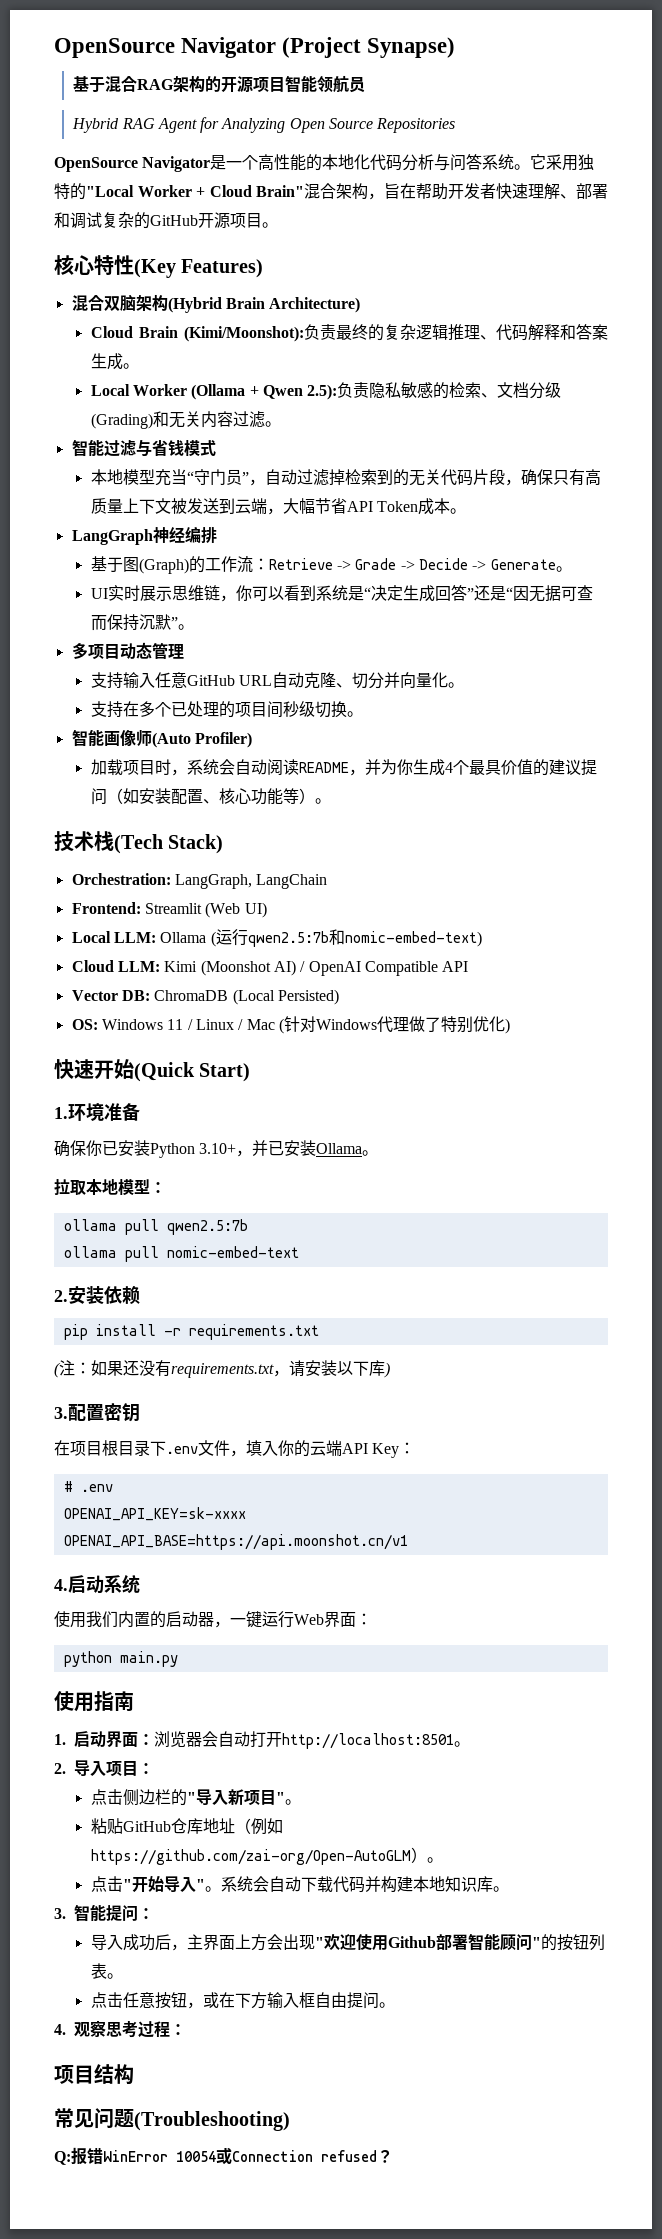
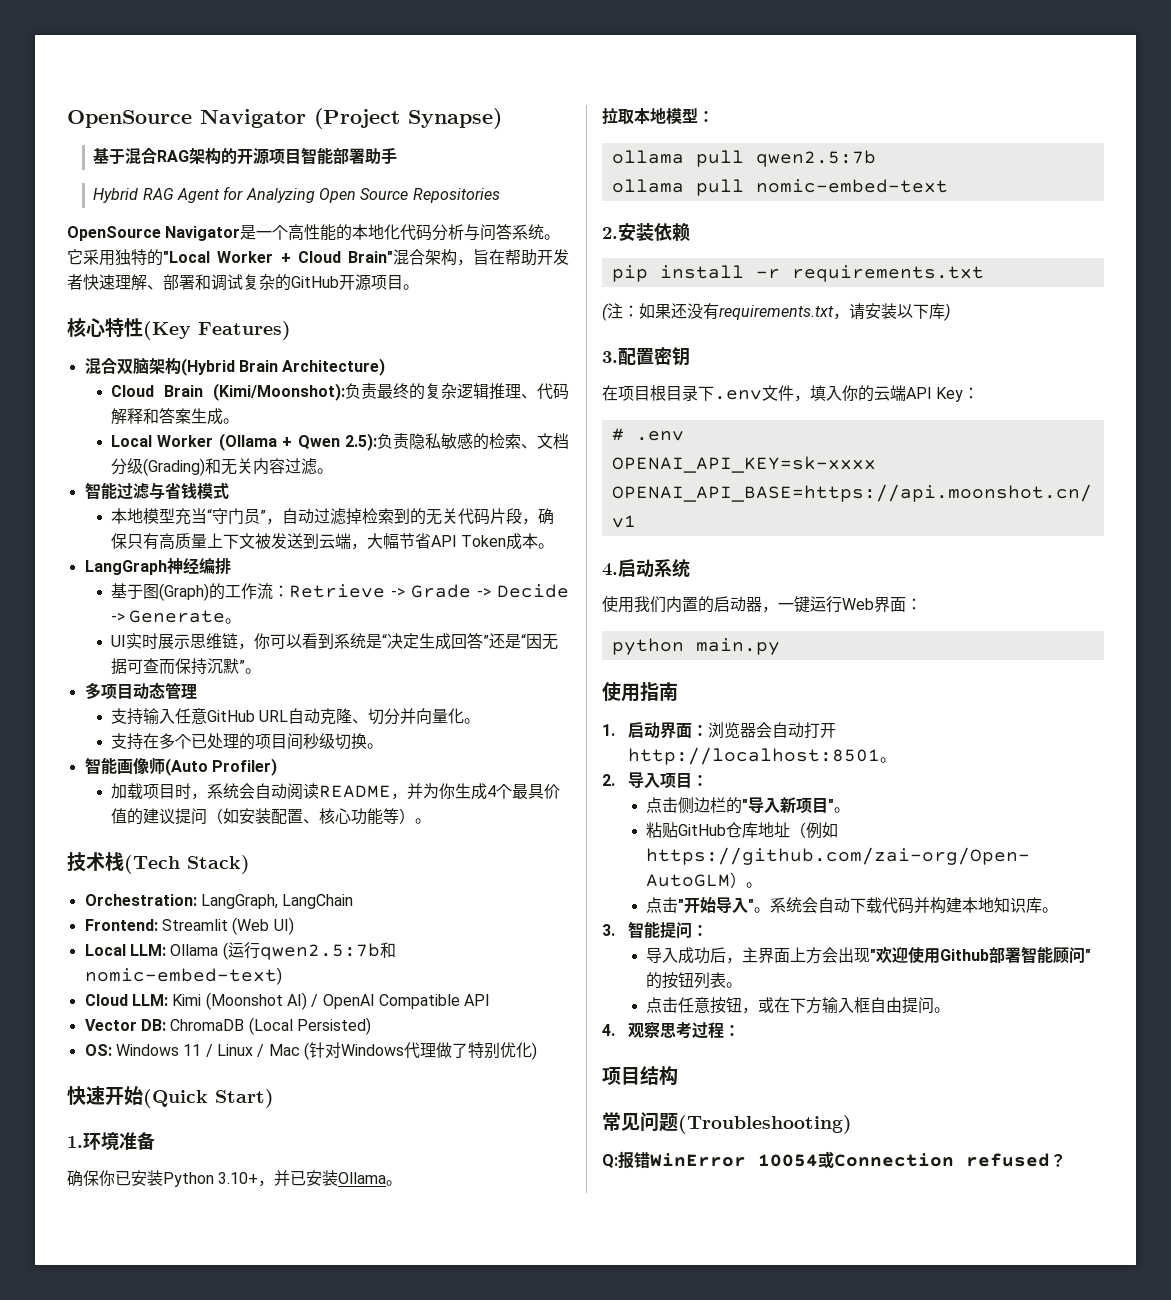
[317,75,366,93] 领航员 -> [333,147,398,164] 部署助手

